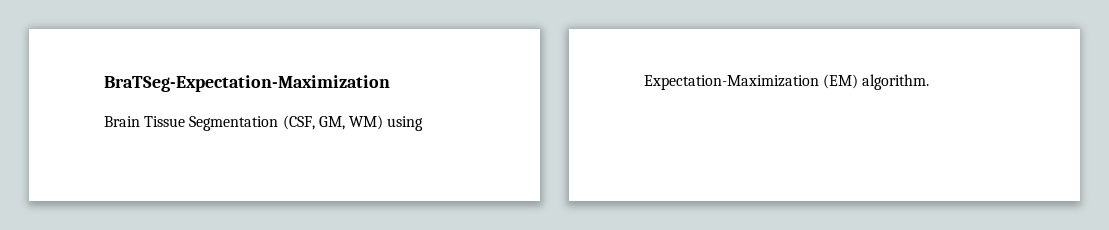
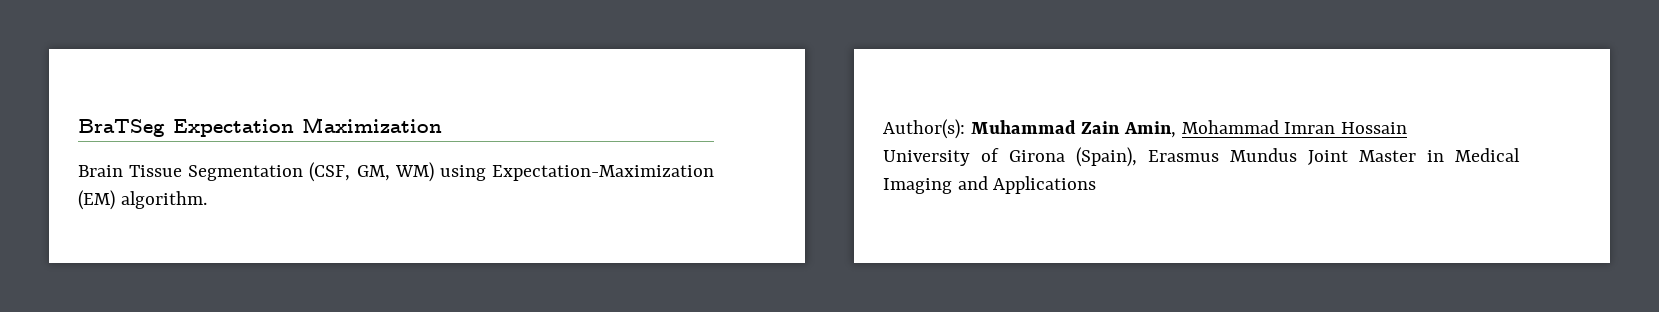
[104,75,390,92] BraTSeg-Expectation-Maximization -> [78,117,442,137] BraTSeg Expectation Maximization
(930, 82) none -> [883,119,1408,139] [883,147,1520,167] [883,176,1097,194] // Author(s): Muhammad Zain Amin, Mohammad Imran Hossain // University of Girona (Spain), Erasmus Mundus Joint Master in Medical Imaging and Applications

